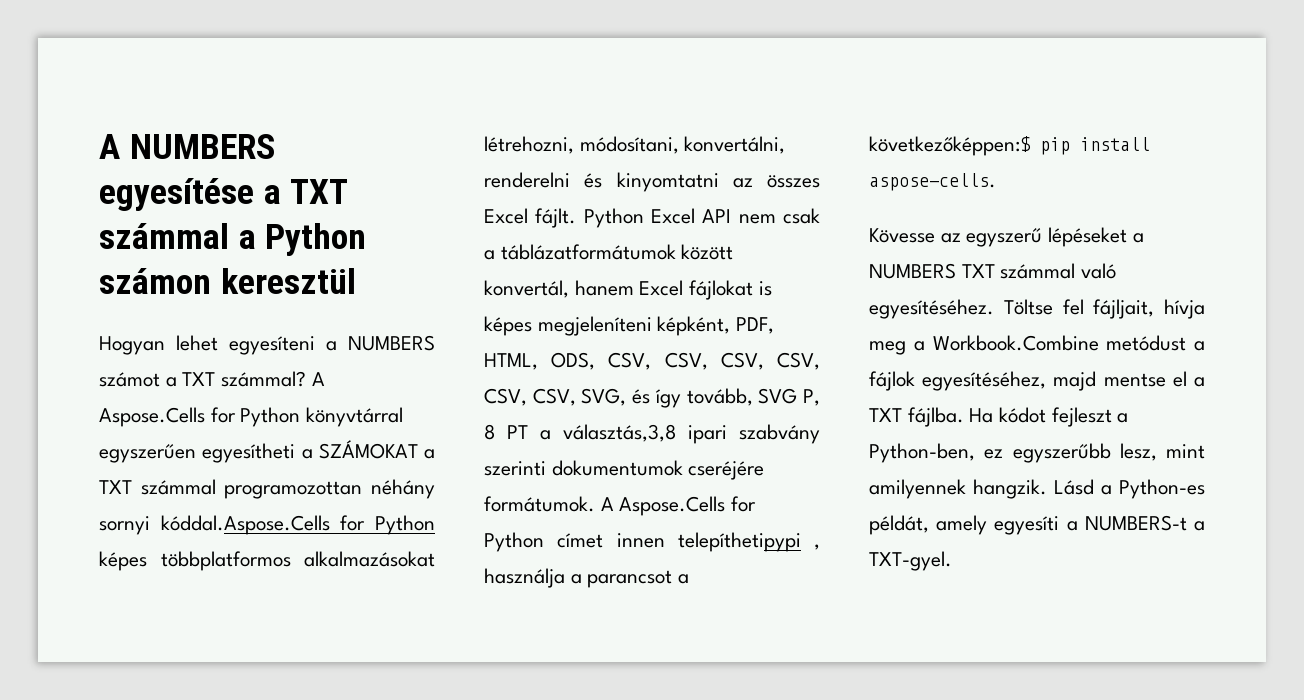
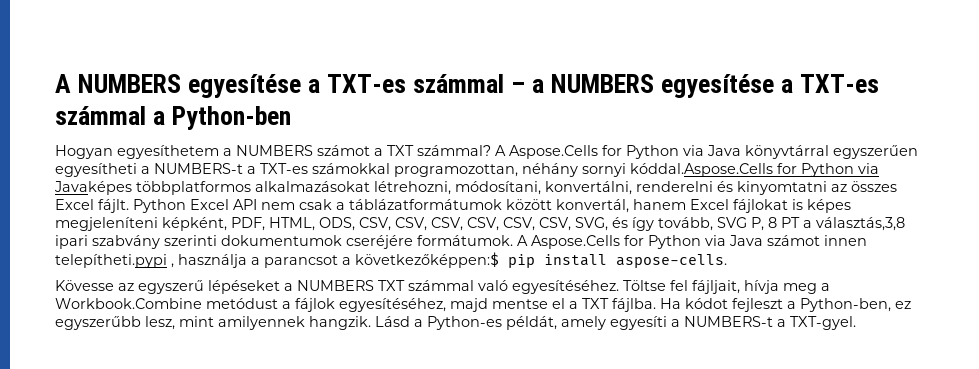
[290,179,349,204] [99,223,367,256] [99,268,356,294] TXT számmal a Python számon keresztül -> [327,74,880,98] [55,106,292,130] TXT-es számmal – a NUMBERS egyesítése a TXT-es számmal a Python-ben
[176,335,315,355] lehet egyesíteni -> [117,145,219,159] egyesíthetem
(301, 417) none -> [683,145,741,156] via Java
[318,440,435,459] [99,479,363,499] SZÁMOKAT a TXT számmal programozottan -> [154,163,518,177] NUMBERS-t a TXT-es számokkal programozottan,
[99,551,147,571] képes -> [858,163,879,174] [54,181,132,195] via Javaképes
[557,532,801,552] címet innen telepíthetipypi -> [705,235,867,246] [55,254,167,268] via Java számot innen telepítheti.pypi

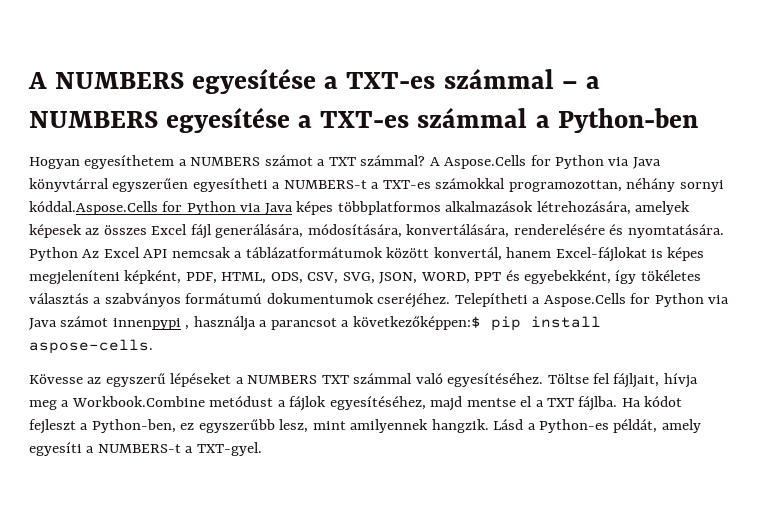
[54,181,897,195] [55,199,332,213] Javaképes többplatformos alkalmazásokat létrehozni, módosítani, konvertálni, renderelni és kinyomtatni az összes Excel fájlt. Python Excel API nem csak -> [264,201,691,215] [29,224,724,239] [29,247,231,261] Java képes többplatformos alkalmazások létrehozására, amelyek képesek az összes Excel fájl generálására, módosítására, konvertálására, renderelésére és nyomtatására. Python Az Excel API nemcsak
[690,199,788,213] Excel fájlokat -> [555,247,647,262] Excel-fájlokat
[395,217,905,231] [55,235,528,249] CSV, CSV, CSV, CSV, CSV, SVG, és így tovább, SVG P, 8 PT a választás,3,8 ipari szabvány szerinti dokumentumok cseréjére formátumok. A -> [342,270,701,284] [29,293,541,308] SVG, JSON, WORD, PPT és egyebekként, így tökéletes választás a szabványos formátumú dokumentumok cseréjéhez. Telepítheti a
[824,235,867,246] [55,254,167,268] innen telepítheti.pypi -> [112,318,181,330] innenpypi

